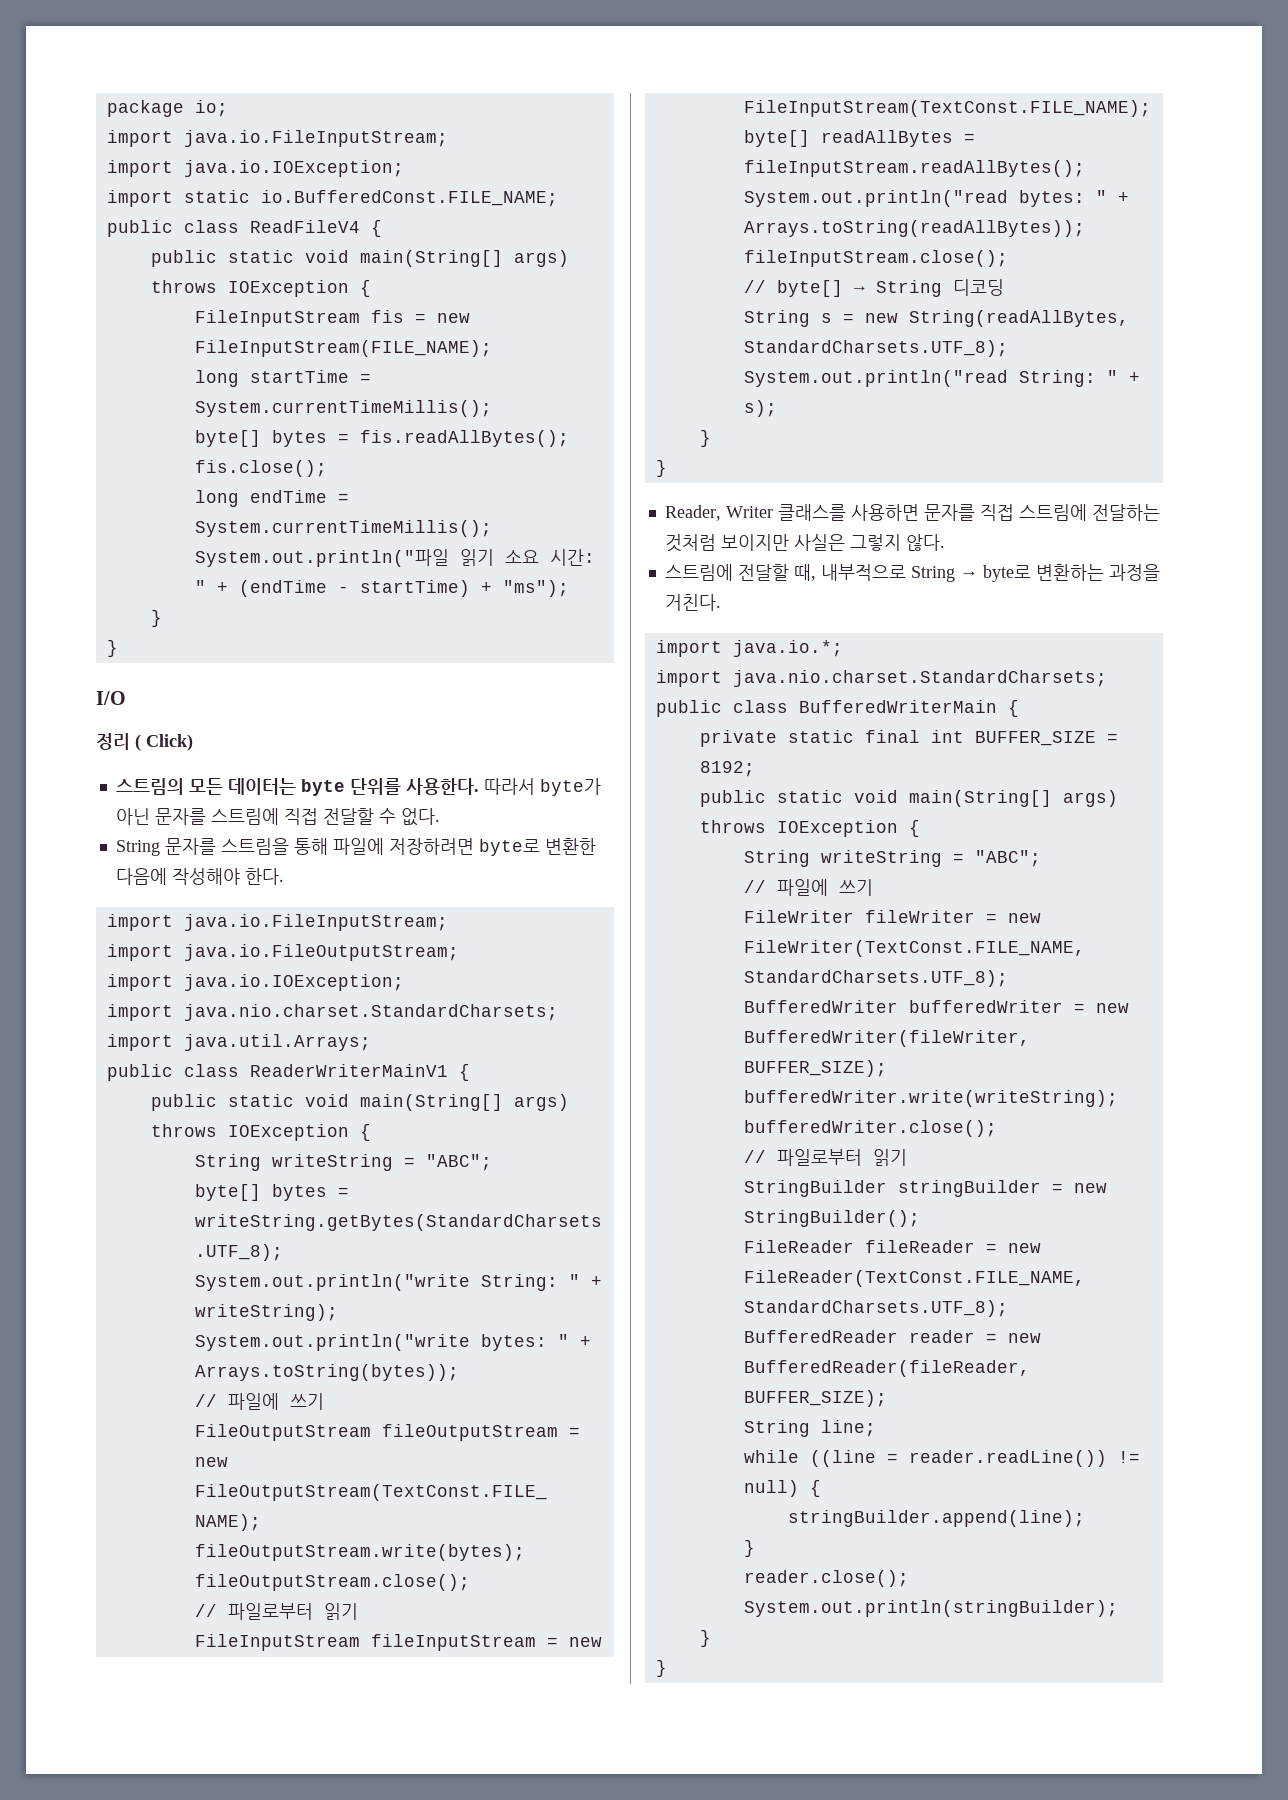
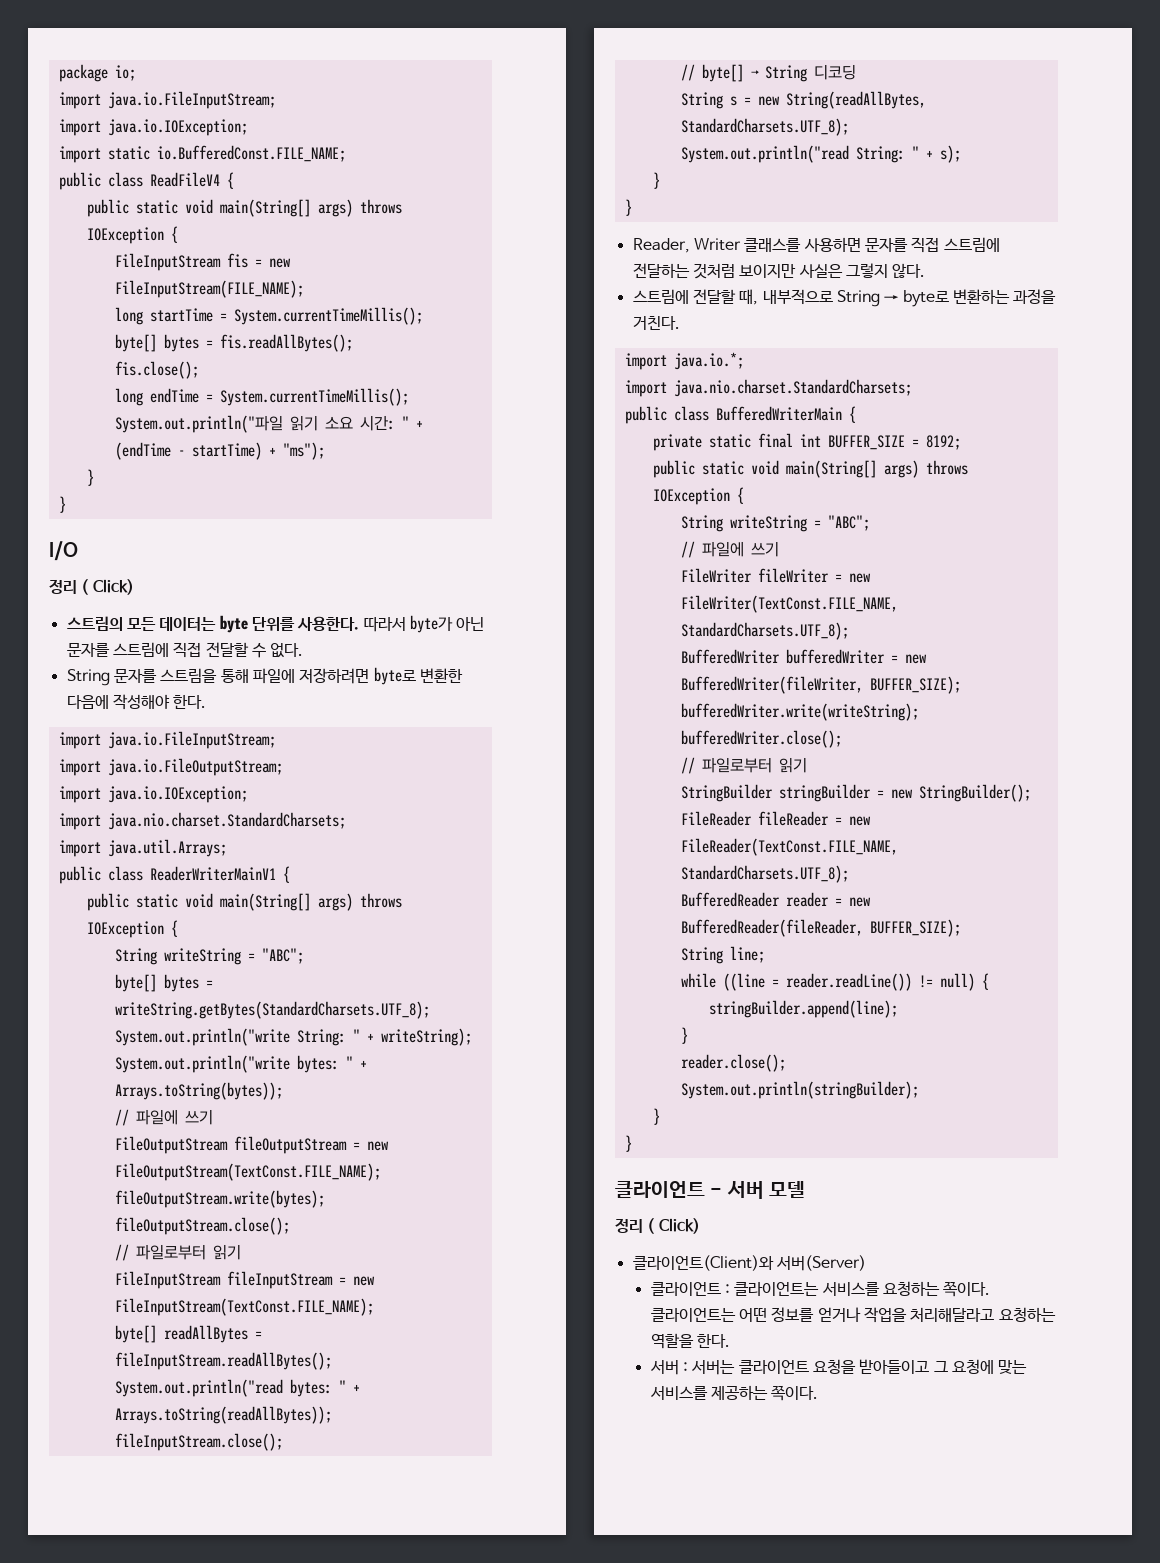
(667, 1668) none -> [615,1181,806,1199] [615,1218,700,1234] [632,1255,866,1271] [650,1281,991,1297] [650,1307,1056,1323] [650,1333,731,1349] [649,1359,1028,1375] [649,1385,819,1401] // 클라이언트 - 서버 모델 // 정리 ( Click) // 클라이언트(Client)와 서버(Server) // 클라이언트 : 클라이언트는 서비스를 요청하는 쪽이다. 클라이언트는 어떤 정보를 얻거나 작업을 처리해달라고 요청하는 역할을 한다. // 서버 : 서버는 클라이언트 요청을 받아들이고 그 요청에 맞는 서비스를 제공하는 쪽이다.

